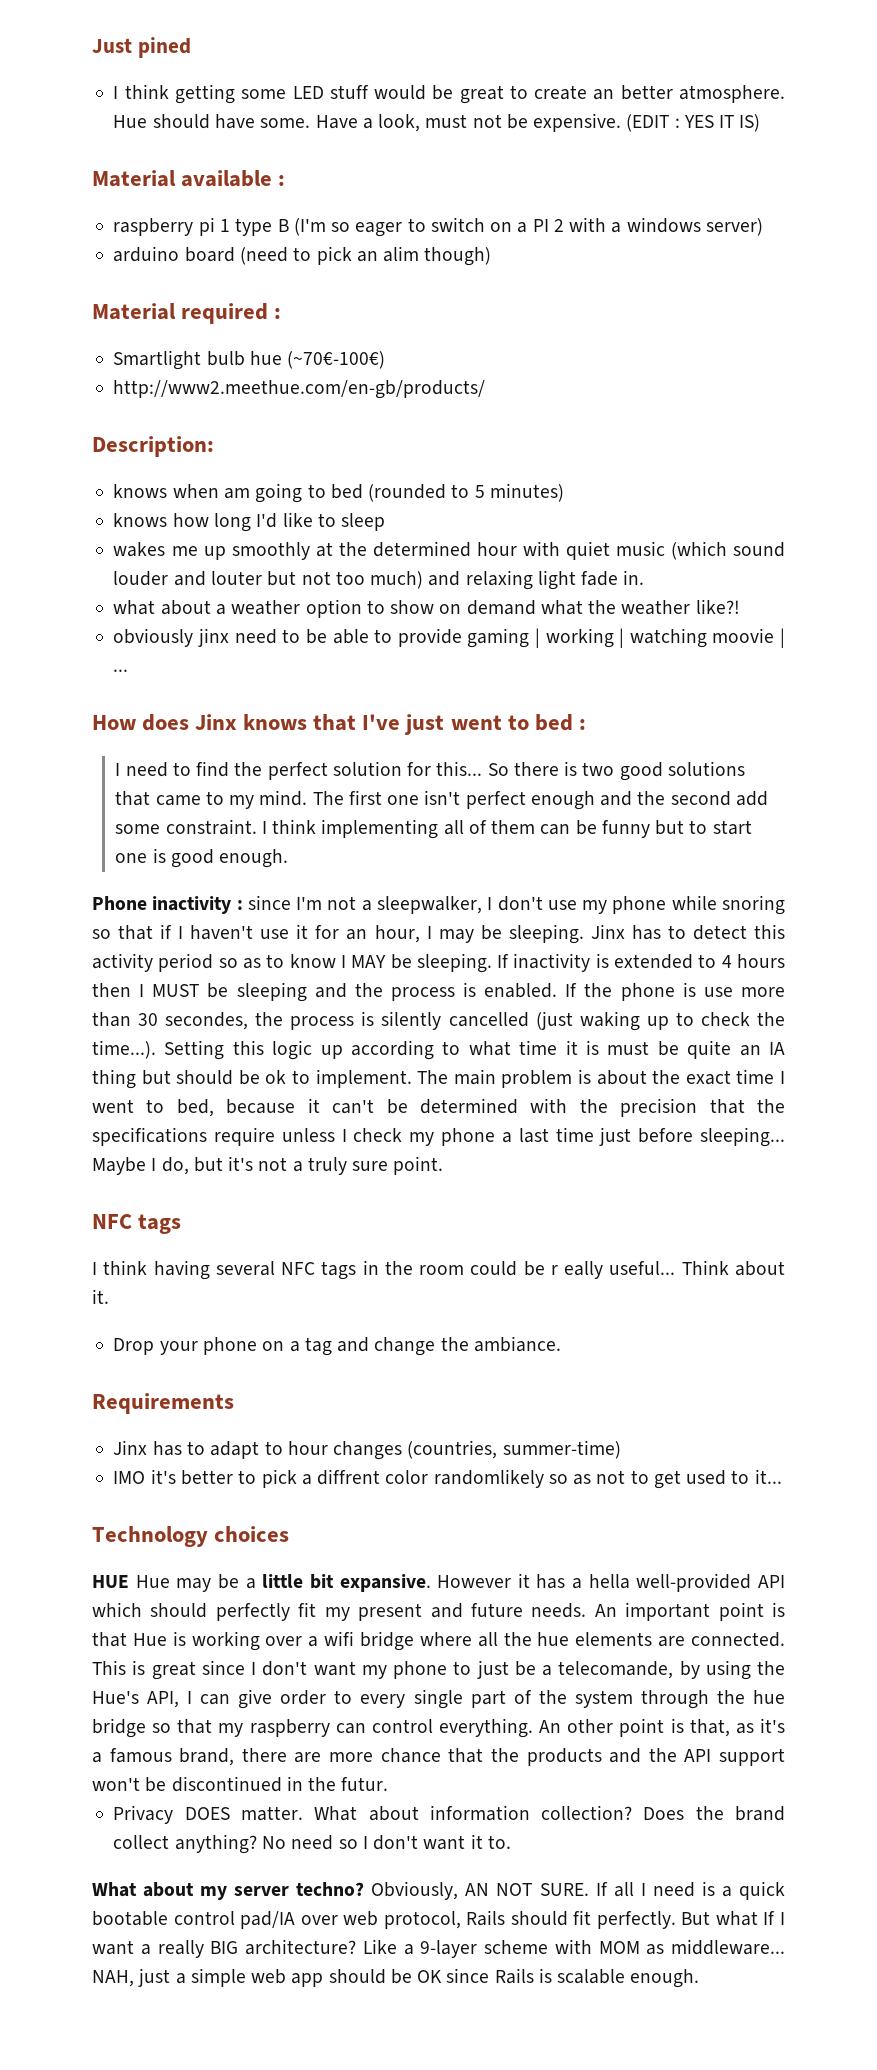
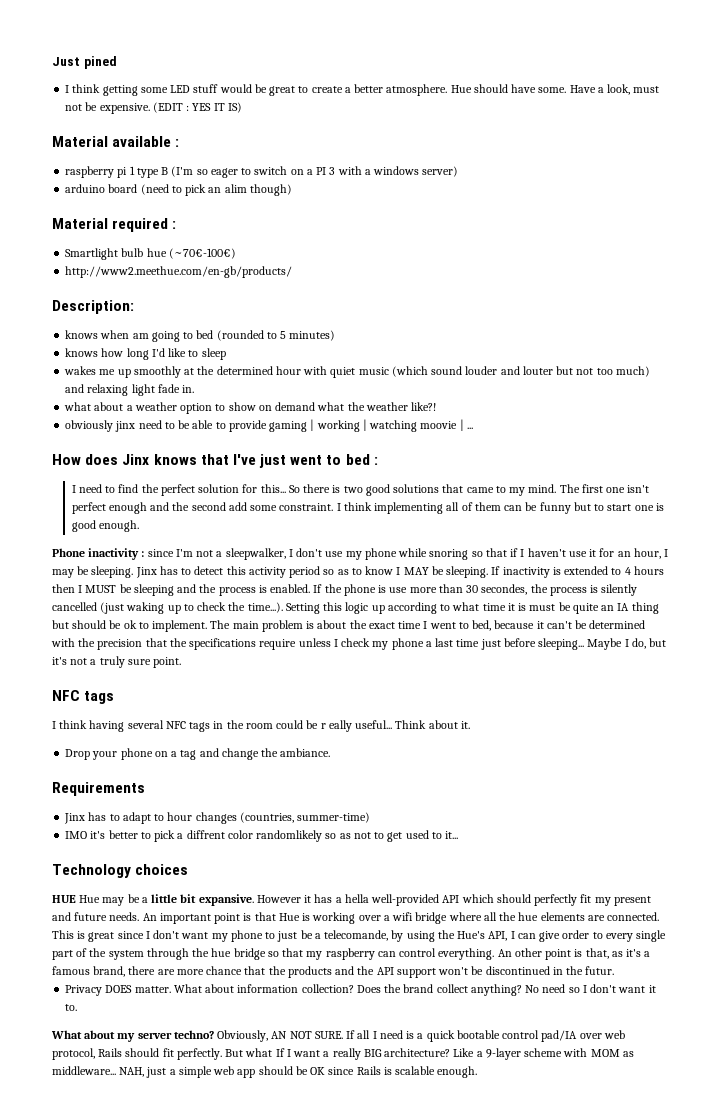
[593,89,615,100] an -> [344,87,351,93] a
[553,219,564,232] 2 -> [329,167,336,175] 3

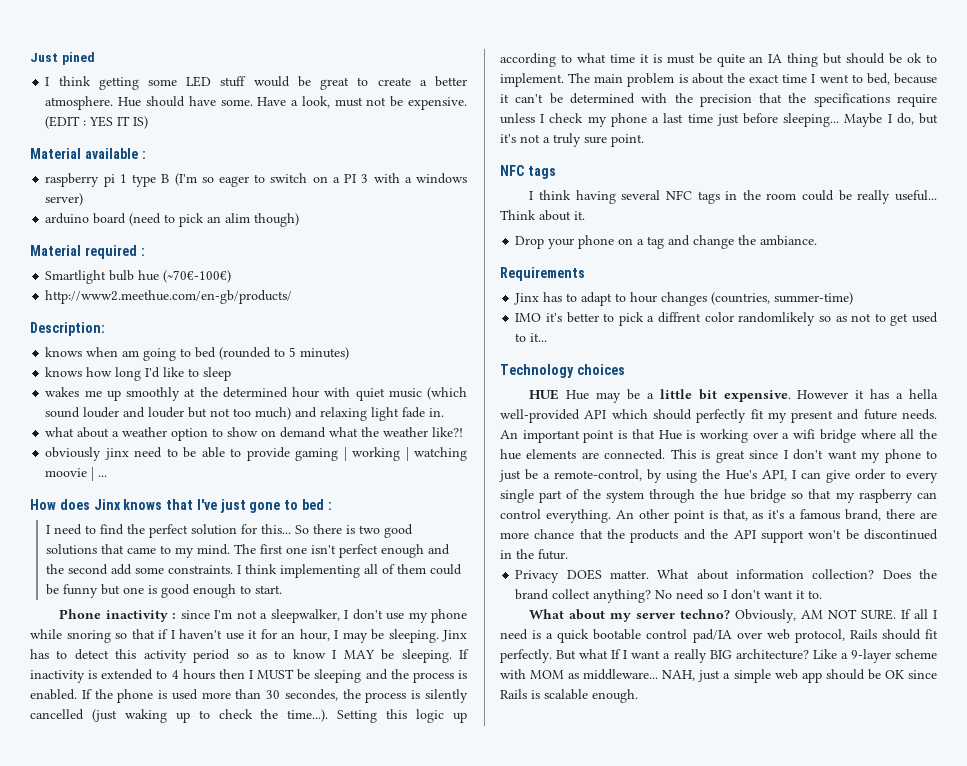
[522,366,553,375] louter -> [148,407,185,418] louder
[290,455,323,465] went -> [249,502,281,513] gone
[279,503,334,511] constraint. -> [168,565,234,574] constraints.
[504,505,523,511] can -> [430,564,463,575] could
[594,504,632,511] to start -> (121, 589) none
[98,520,139,532] enough. -> [193,584,283,598] enough to start.
[389,587,408,593] use -> [171,689,198,700] used
[320,720,352,732] r eally -> [857,190,891,204] really
[198,894,254,906] expansive. -> [723,390,791,402] expensive.
[324,930,389,941] telecomande, -> [554,469,643,481] remote-control,
[271,1031,288,1039] AN -> [801,610,824,619] AM

